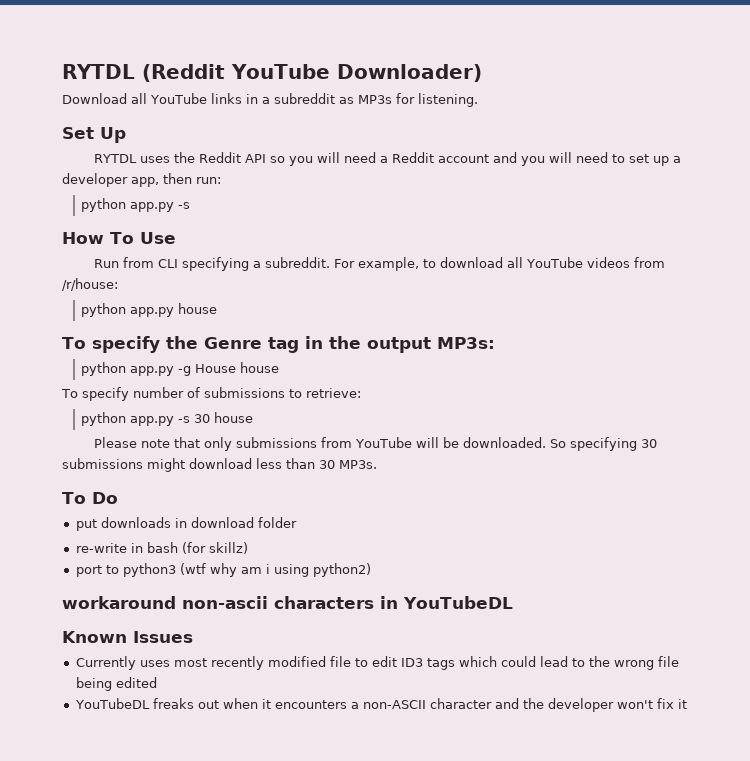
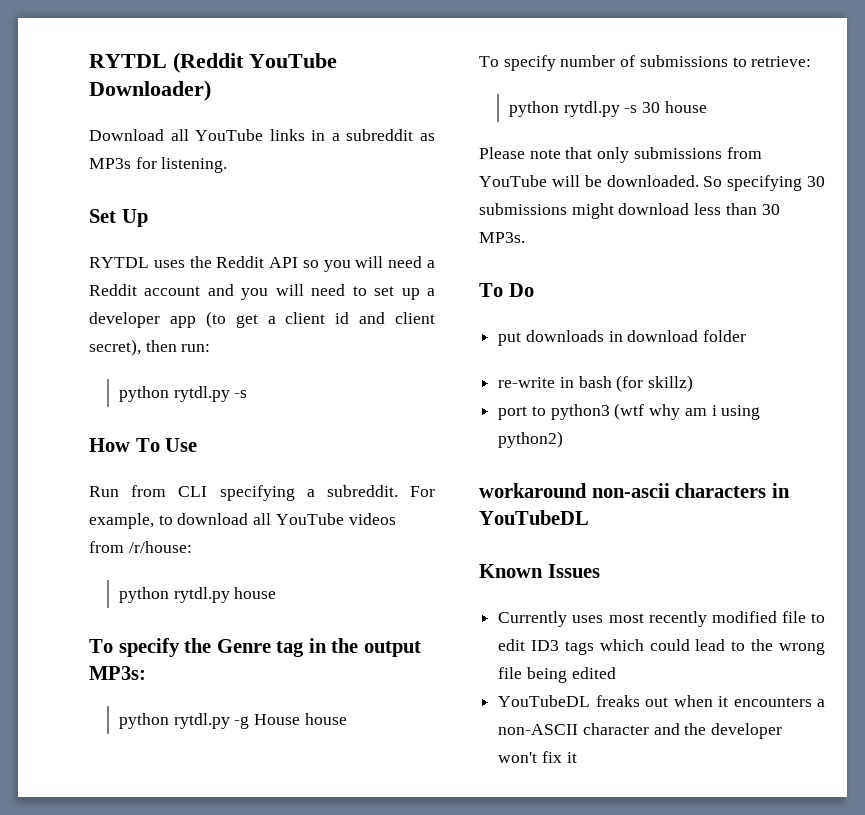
[131,177,159,187] app, -> [169,311,435,328] [89,339,141,356] app (to get a client id and client secret),
[130,202,175,212] app.py -> [173,386,230,402] rytdl.py
[130,307,175,317] app.py -> [173,587,230,603] rytdl.py
[130,366,175,376] app.py -> [173,713,230,729] rytdl.py
[130,416,175,426] app.py -> [563,101,620,117] rytdl.py

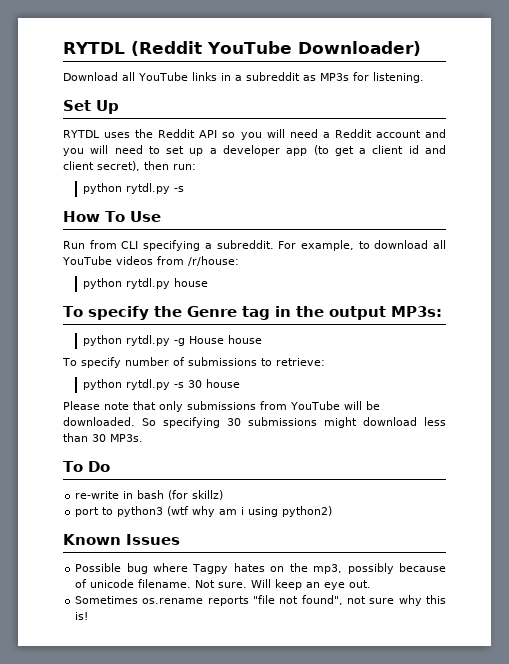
[498,330,747,346] // put downloads in download folder -> (110, 466) none
[479,483,790,498] [479,510,589,525] [479,564,600,578] [498,611,825,627] [498,639,825,655] [498,667,616,683] [498,695,825,707] [498,723,783,739] [498,751,577,763] workaround non-ascii characters in YouTubeDL // Known Issues // Currently uses most recently modified file to edit ID3 tags which could lead to the wrong file being edited // YouTubeDL freaks out when it encounters a non-ASCII character and the developer won't fix it -> [63,534,180,545] [75,563,446,574] [75,579,372,590] [75,595,446,606] [75,612,89,620] Known Issues // Possible bug where Tagpy hates on the mp3, possibly because of unicode filename. Not sure. Will keep an eye out. // Sometimes os.rename reports "file not found", not sure why this is!

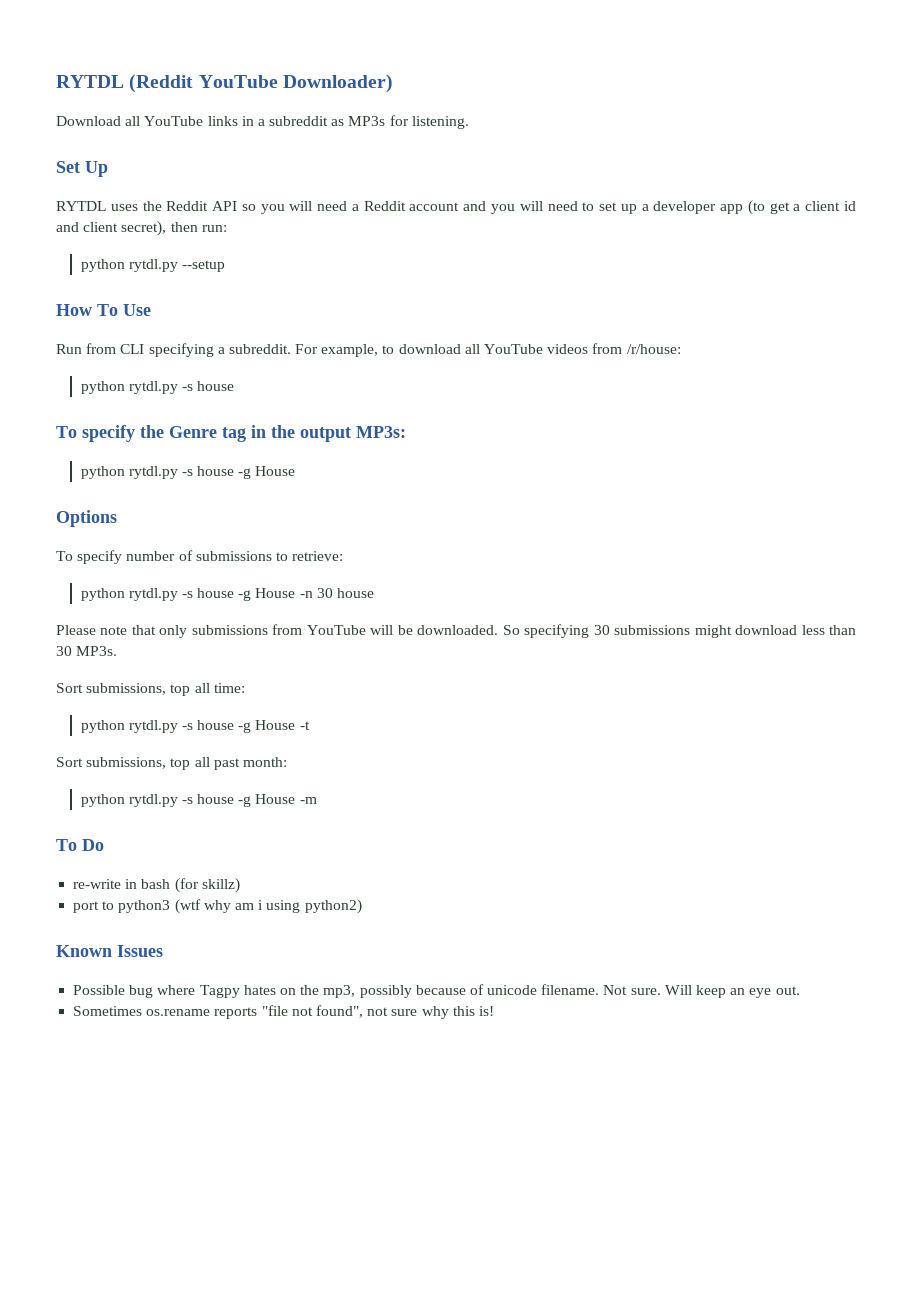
[174,186,185,192] -s -> [181,260,225,272] --setup
(171, 283) none -> [181,384,193,391] -s
[174,335,263,346] -g House house -> [181,466,296,479] [56,510,117,527] -s house -g House // Options
(185, 385) none -> [197,588,313,601] house -g House -n
(143, 438) none -> [56,683,245,696] [80,720,310,733] [56,757,287,770] [80,794,317,807] // Sort submissions, top all time: // python rytdl.py -s house -g House -t // Sort submissions, top all past month: // python rytdl.py -s house -g House -m

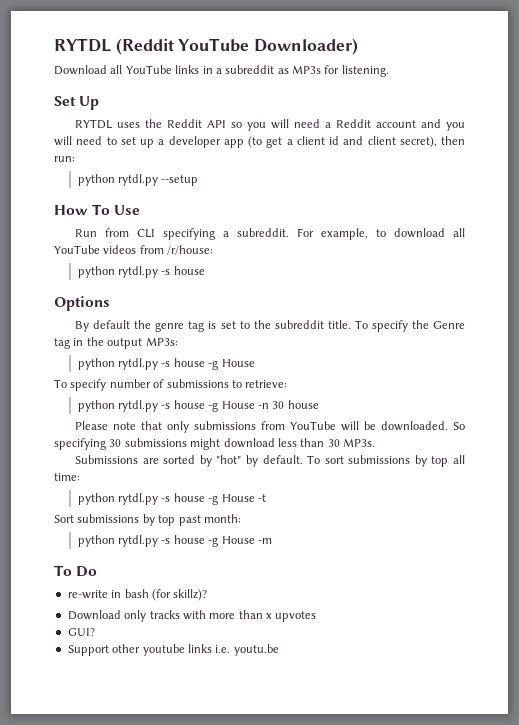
(235, 386) none -> [54,296,110,311] [75,320,351,332] Options // By default the genre tag is set to the subreddit title.
[56,510,117,527] // Options -> (255, 363) none
[56,683,167,695] Sort submissions, -> [75,455,427,467] Submissions are sorted by "hot" by default. To sort submissions by
[86,757,210,770] submissions, top all -> [77,514,176,526] submissions by top
[201,878,240,893] [73,899,362,914] [56,945,163,957] [73,984,800,998] [73,1005,494,1019] skillz) // port to python3 (wtf why am i using python2) // Known Issues // Possible bug where Tagpy hates on the mp3, possibly because of unicode filename. Not sure. Will keep an eye out. // Sometimes os.rename reports "file not found", not sure why this is! -> [173,589,208,601] [67,610,317,622] [67,628,95,636] [67,644,279,656] skillz)? // Download only tracks with more than x upvotes // GUI? // Support other youtube links i.e. youtu.be

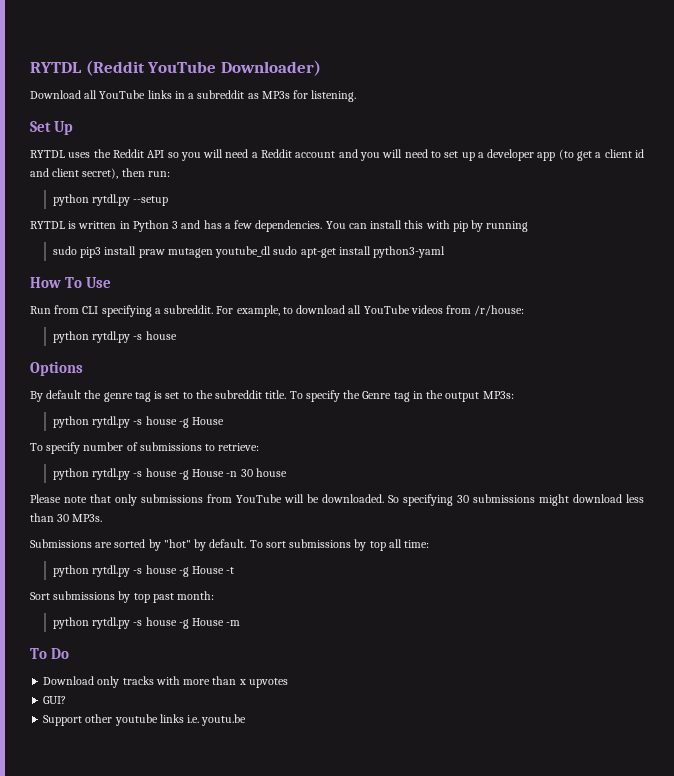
(199, 180) none -> [30,220,529,232] [52,246,445,258] // RYTDL is written in Python 3 and has a few dependencies. You can install this with pip by running // sudo pip3 install praw mutagen youtube_dl sudo apt-get install python3-yaml
[67,589,208,601] // re-write in bash (for skillz)? -> (70, 653) none

